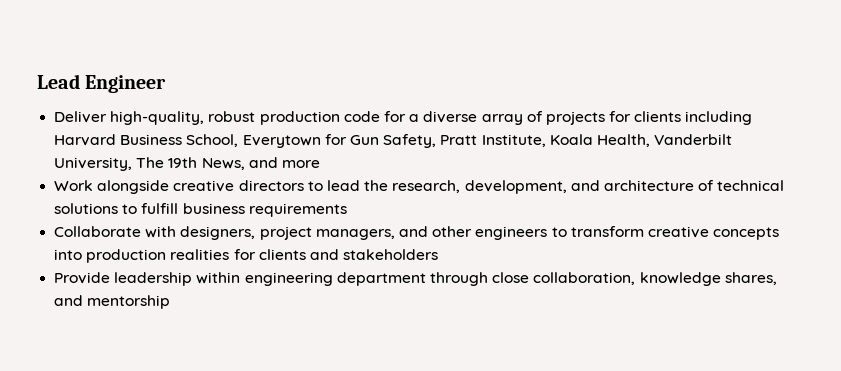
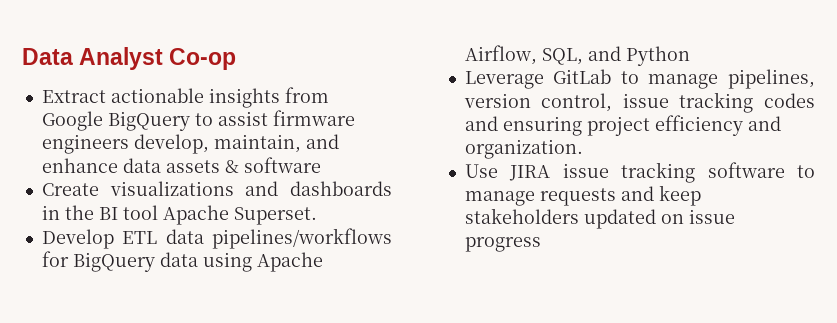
[37,74,167,93] [54,111,753,125] [54,134,733,148] [54,157,320,171] [54,180,785,194] [54,203,347,217] [54,226,780,240] [54,249,439,263] [54,272,777,286] [54,295,171,309] Lead Engineer // Deliver high-quality, robust production code for a diverse array of projects for clients including Harvard Business School, Everytown for Gun Safety, Pratt Institute, Koala Health, Vanderbilt University, The 19th News, and more // Work alongside creative directors to lead the research, development, and architecture of technical solutions to fulfill business requirements // Collaborate with designers, project managers, and other engineers to transform creative concepts into production realities for clients and stakeholders // Provide leadership within engineering department through close collaboration, knowledge shares, and mentorship -> [22,47,237,70] [41,87,329,108] [41,110,355,131] [41,134,339,154] [41,157,321,173] [41,181,392,196] [41,205,317,225] [41,228,392,249] [41,251,323,272] [464,45,690,66] [464,69,815,89] [463,92,815,113] [464,115,781,136] [464,139,583,159] [464,162,815,183] [464,185,701,206] [464,208,735,229] [464,237,541,252] Data Analyst Co-op // Extract actionable insights from Google BigQuery to assist firmware engineers develop, maintain, and enhance data assets & software // Create visualizations and dashboards in the BI tool Apache Superset. // Develop ETL data pipelines/workflows for BigQuery data using Apache Airflow, SQL, and Python // Leverage GitLab to manage pipelines, version control, issue tracking codes and ensuring project efficiency and organization. // Use JIRA issue tracking software to manage requests and keep stakeholders updated on issue progress

